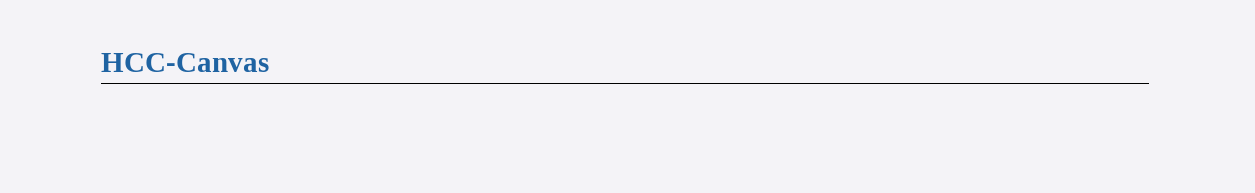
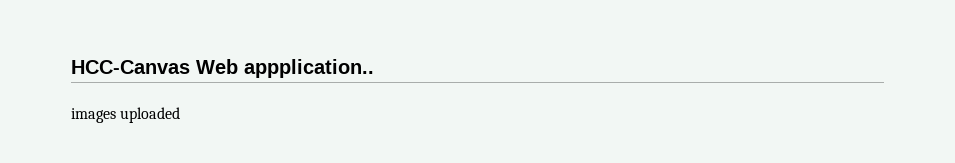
(269, 62) none -> [196,59,374,78] [71,107,181,123] Web appplication.. // images uploaded

